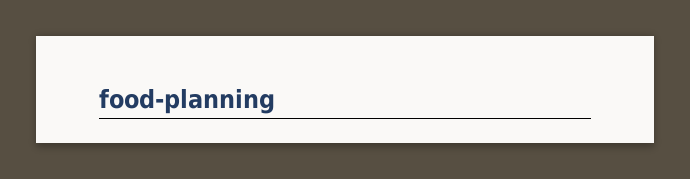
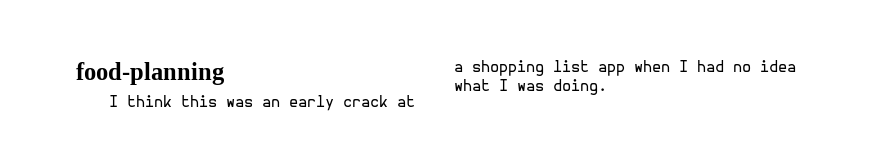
(275, 101) none -> [109,95,416,111] [454,60,796,76] [454,79,607,95] // I think this was an early crack at a shopping list app when I had no idea what I was doing.

